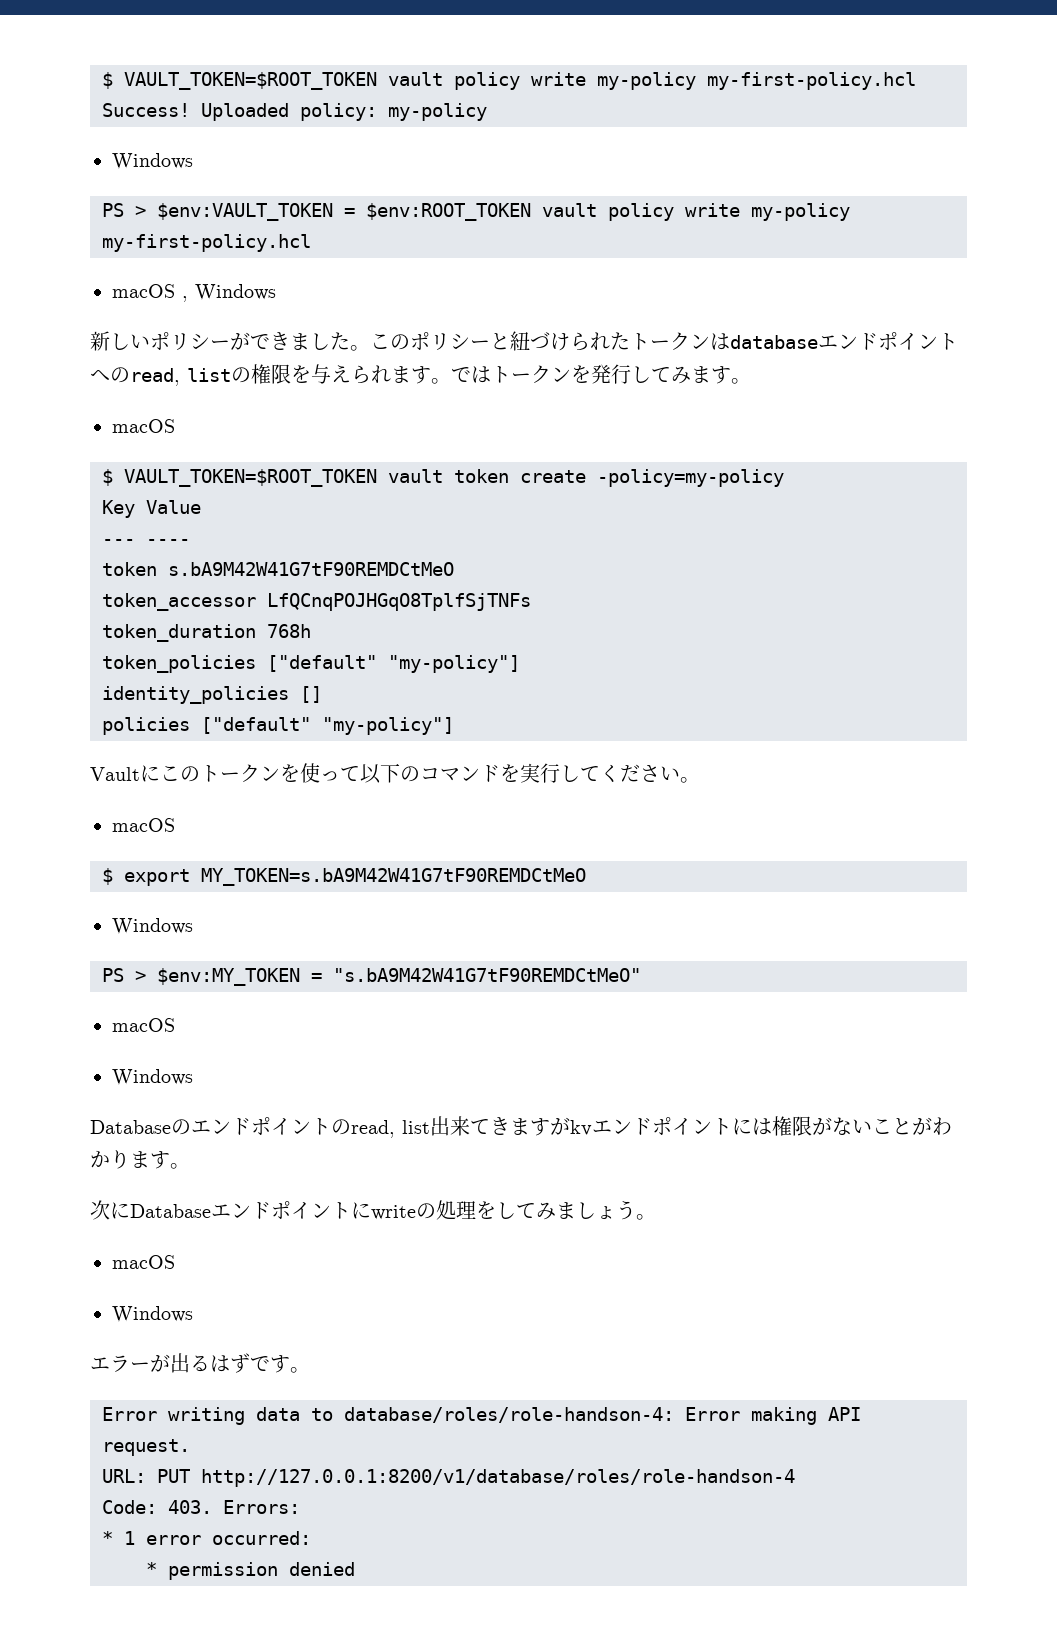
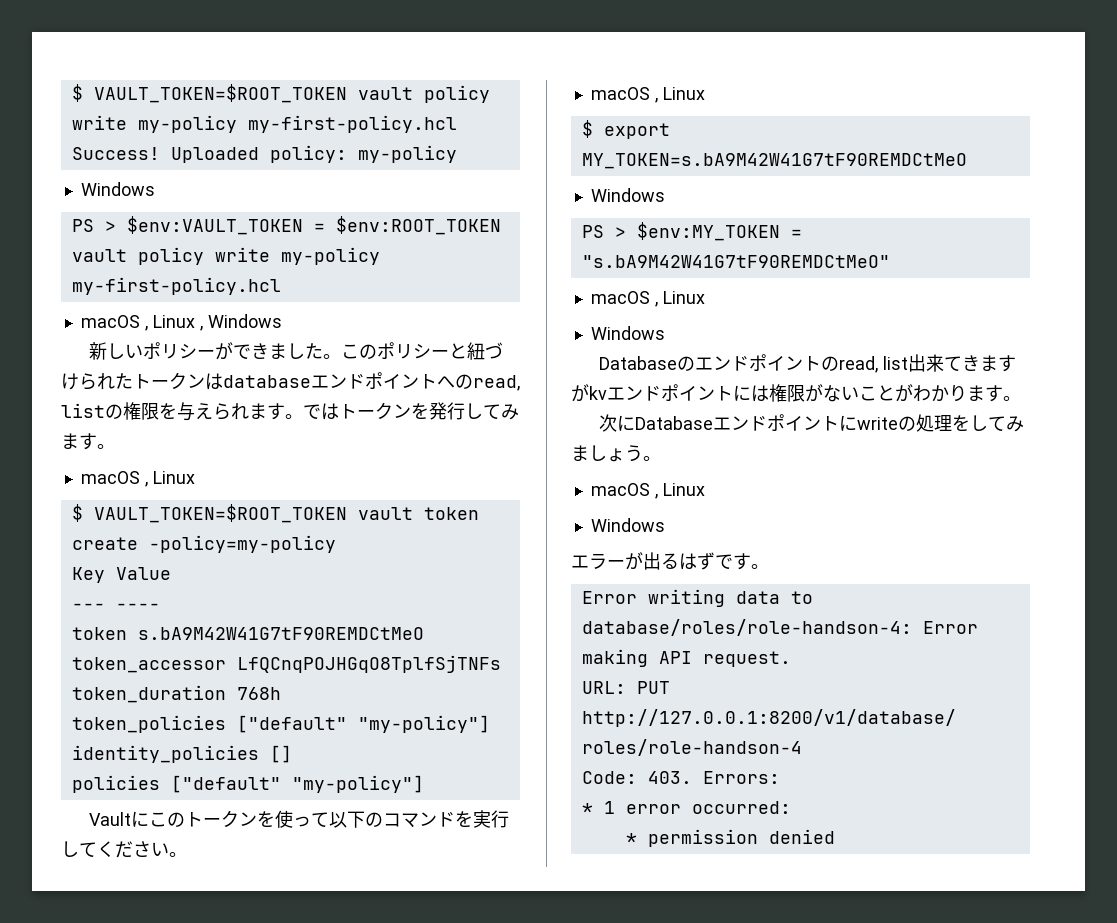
(188, 299) none -> [152,315,203,331] Linux ,
(175, 426) none -> [144,471,195,487] , Linux
(175, 825) none -> [654,87,705,103] , Linux
(175, 1025) none -> [654,291,705,307] , Linux
(175, 1262) none -> [654,483,705,499] , Linux

